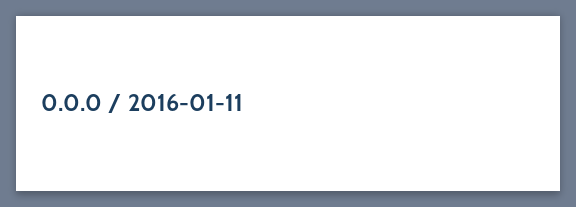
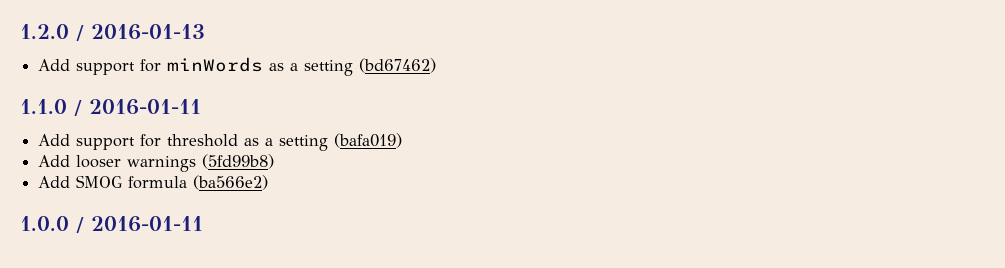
[41,94,102,111] 0.0.0 -> [20,24,205,41] [38,57,437,76] [20,99,201,116] [38,133,403,151] [38,154,275,172] [38,175,269,190] [20,216,69,231] 1.2.0 / 2016-01-13 // Add support for minWords as a setting (bd67462) // 1.1.0 / 2016-01-11 // Add support for threshold as a setting (bafa019) // Add looser warnings (5fd99b8) // Add SMOG formula (ba566e2) // 1.0.0

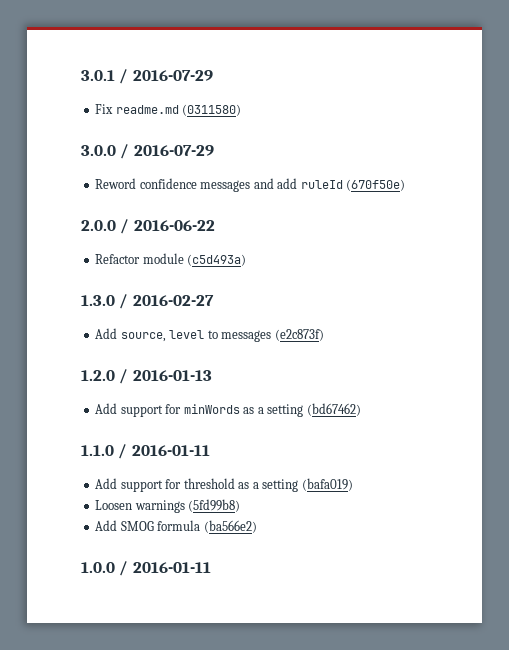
(20, 31) none -> [81,69,213,84] [95,104,242,116] [81,144,214,159] [95,178,406,192] [81,219,215,234] [95,253,247,266] [81,294,214,309] [95,328,324,342] 3.0.1 / 2016-07-29 // Fix readme.md (0311580) // 3.0.0 / 2016-07-29 // Reword confidence messages and add ruleId (670f50e) // 2.0.0 / 2016-06-22 // Refactor module (c5d493a) // 1.3.0 / 2016-02-27 // Add source, level to messages (e2c873f) //
[38,155,122,168] Add looser -> [95,500,133,510] Loosen

